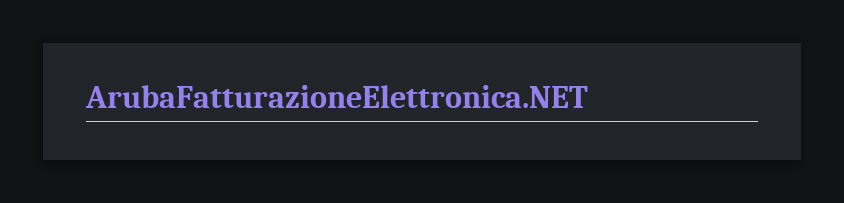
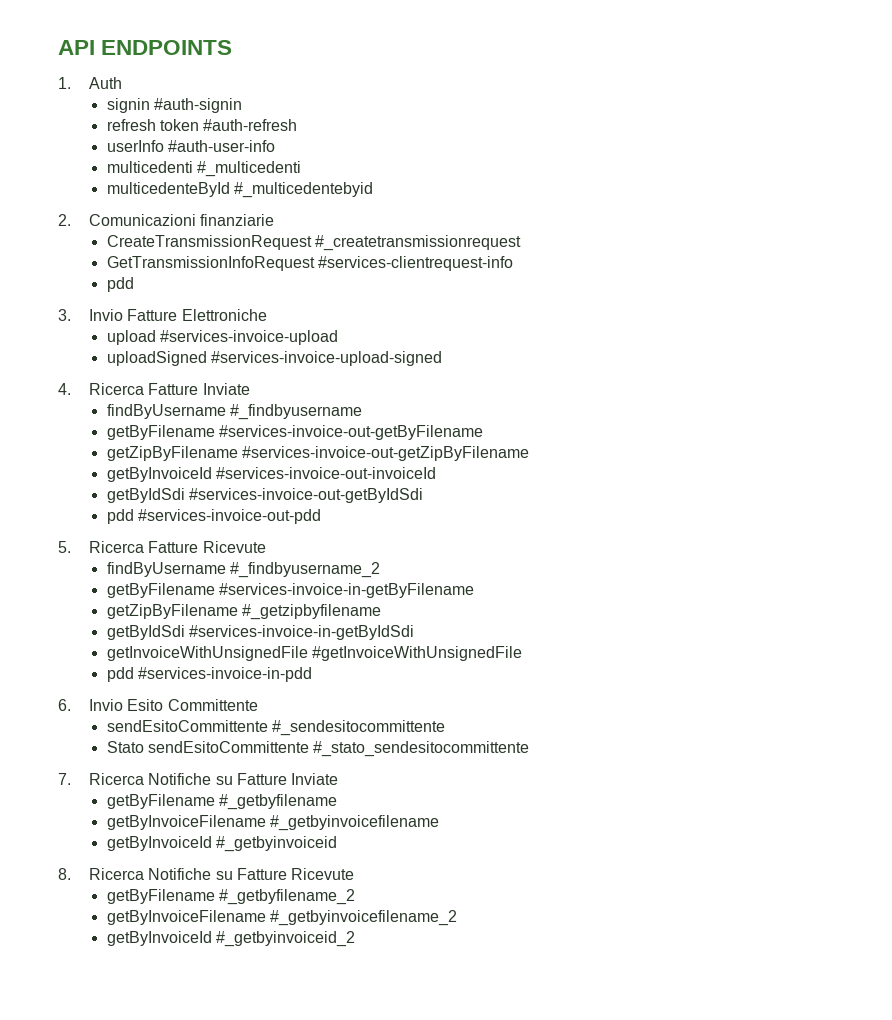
[85,85,588,108] ArubaFatturazioneElettronica.NET -> [58,40,233,55] [58,77,122,89] [106,98,242,113] [106,119,298,131] [106,140,275,152] [106,161,301,177] [106,182,373,198] [58,214,275,226] [106,235,521,251] [106,256,513,271] [106,277,134,292] [58,309,267,321] [106,330,338,345] [106,351,442,366] [58,383,250,395] [106,404,362,420] [106,425,483,440] [106,446,529,461] [106,467,436,482] [106,488,423,503] [106,509,321,524] [58,541,266,553] [106,562,380,578] [106,583,474,598] [106,604,381,620] [106,625,414,640] [106,646,522,661] [106,667,312,682] [58,699,258,711] [106,720,445,736] [106,741,530,757] [58,773,339,785] [106,794,337,810] [106,815,439,831] [106,836,337,852] [58,868,355,880] [106,889,355,905] [106,910,457,926] [106,931,355,947] API ENDPOINTS // 1. Auth // signin #auth-signin // refresh token #auth-refresh // userInfo #auth-user-info // multicedenti #_multicedenti // multicedenteById #_multicedentebyid // 2. Comunicazioni finanziarie // CreateTransmissionRequest #_createtransmissionrequest // GetTransmissionInfoRequest #services-clientrequest-info // pdd // 3. Invio Fatture Elettroniche // upload #services-invoice-upload // uploadSigned #services-invoice-upload-signed // 4. Ricerca Fatture Inviate // findByUsername #_findbyusername // getByFilename #services-invoice-out-getByFilename // getZipByFilename #services-invoice-out-getZipByFilename // getByInvoiceId #services-invoice-out-invoiceId // getByIdSdi #services-invoice-out-getByIdSdi // pdd #services-invoice-out-pdd // 5. Ricerca Fatture Ricevute // findByUsername #_findbyusername_2 // getByFilename #services-invoice-in-getByFilename // getZipByFilename #_getzipbyfilename // getByIdSdi #services-invoice-in-getByIdSdi // getInvoiceWithUnsignedFile #getInvoiceWithUnsignedFile // pdd #services-invoice-in-pdd // 6. Invio Esito Committente // sendEsitoCommittente #_sendesitocommittente // Stato sendEsitoCommittente #_stato_sendesitocommittente // 7. Ricerca Notifiche su Fatture Inviate // getByFilename #_getbyfilename // getByInvoiceFilename #_getbyinvoicefilename // getByInvoiceId #_getbyinvoiceid // 8. Ricerca Notifiche su Fatture Ricevute // getByFilename #_getbyfilename_2 // getByInvoiceFilename #_getbyinvoicefilename_2 // getByInvoiceId #_getbyinvoiceid_2

